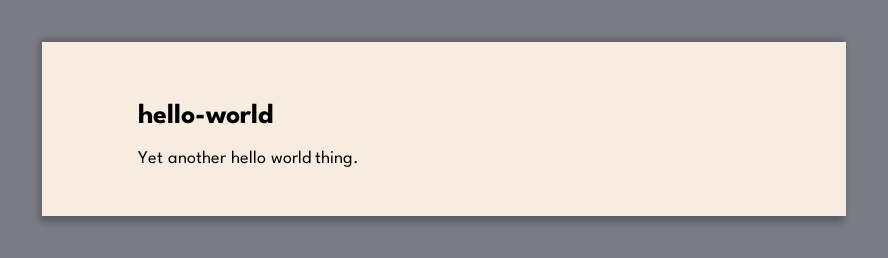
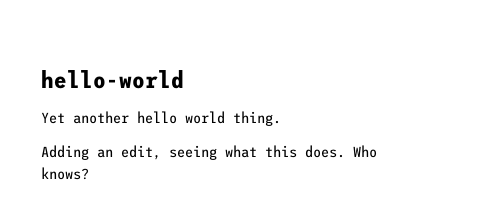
(360, 158) none -> [41,145,377,160] [41,167,89,180] // Adding an edit, seeing what this does. Who knows?

